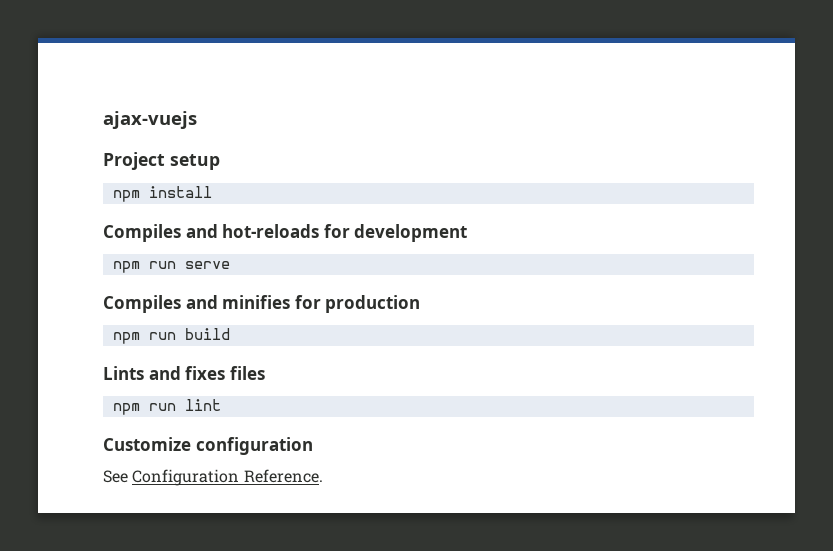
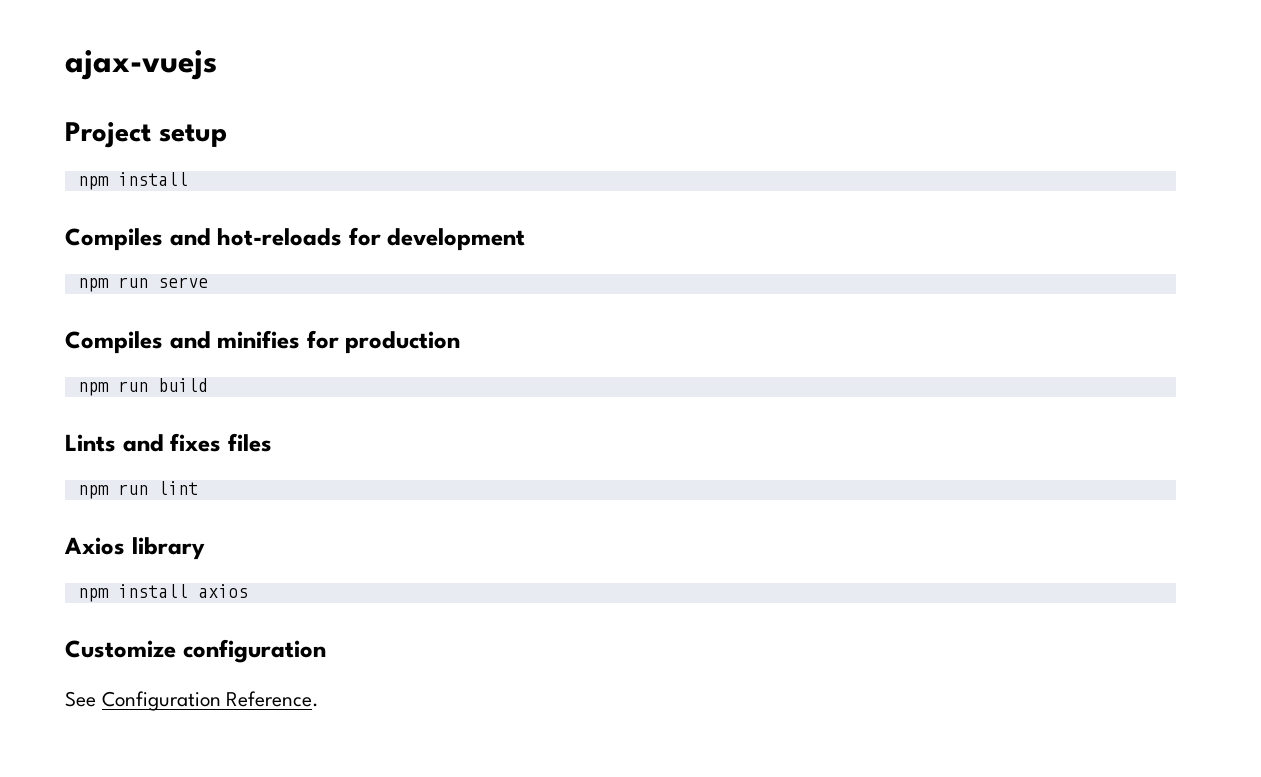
(221, 405) none -> [64,537,205,560] [77,584,248,602] // Axios library // npm install axios

